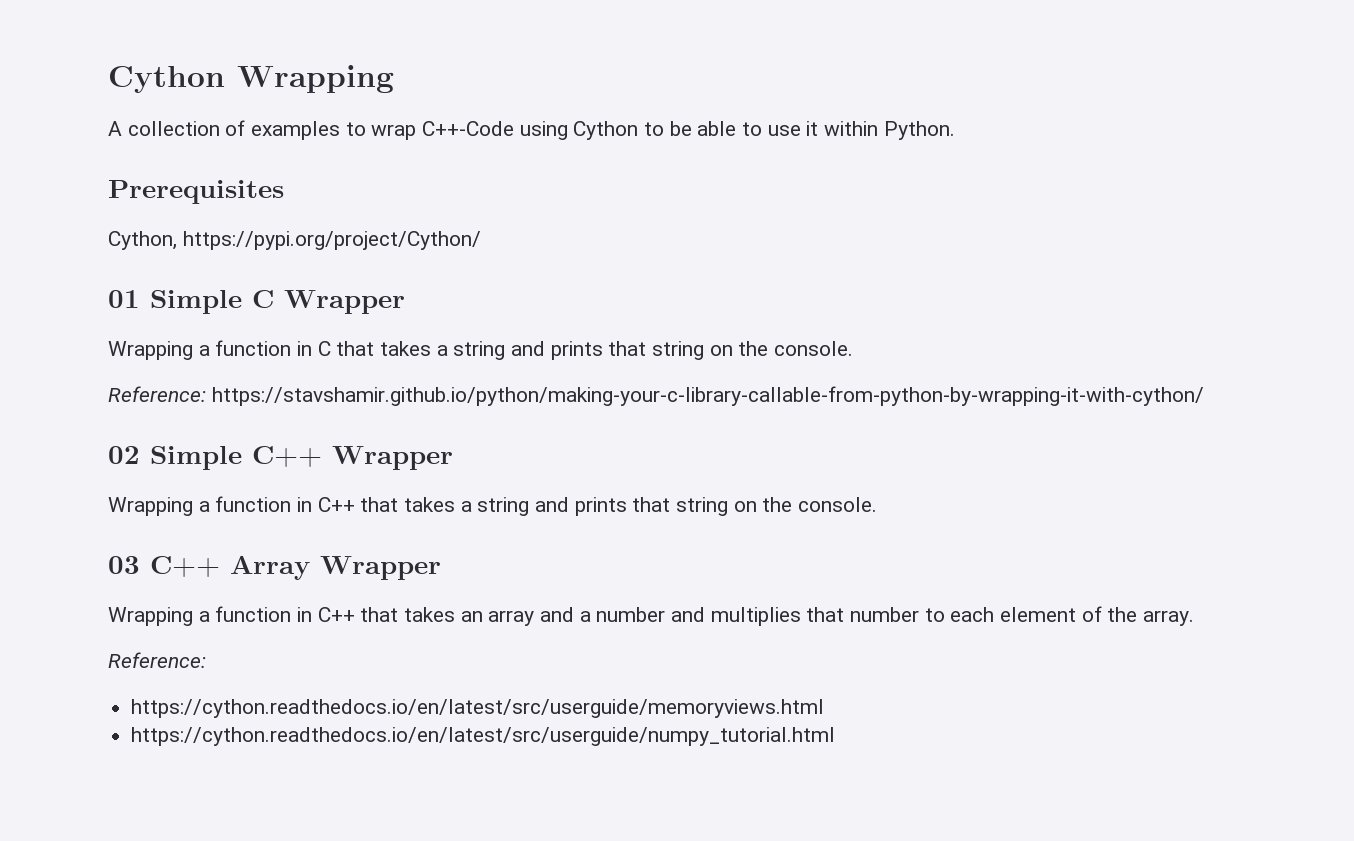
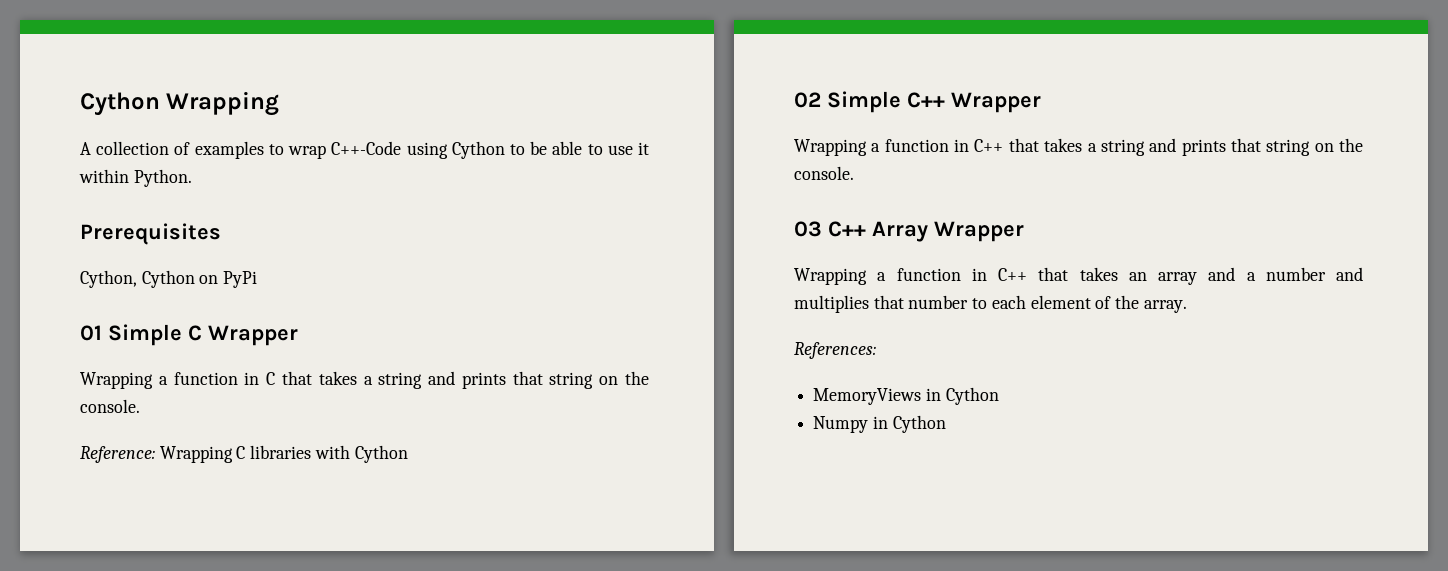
[182,231,481,250] https://pypi.org/project/Cython/ -> [141,270,258,288] Cython on PyPi
[211,386,1204,406] https://stavshamir.github.io/python/making-your-c-library-callable-from-python-by-wrapping-it-with-cython/ -> [159,445,408,463] Wrapping C libraries with Cython
[108,652,206,668] [131,699,825,718] [131,727,836,746] Reference: // https://cython.readthedocs.io/en/latest/src/userguide/memoryviews.html // https://cython.readthedocs.io/en/latest/src/userguide/numpy_tutorial.html -> [794,342,876,359] [813,387,999,405] [813,415,946,433] References: // MemoryViews in Cython // Numpy in Cython

